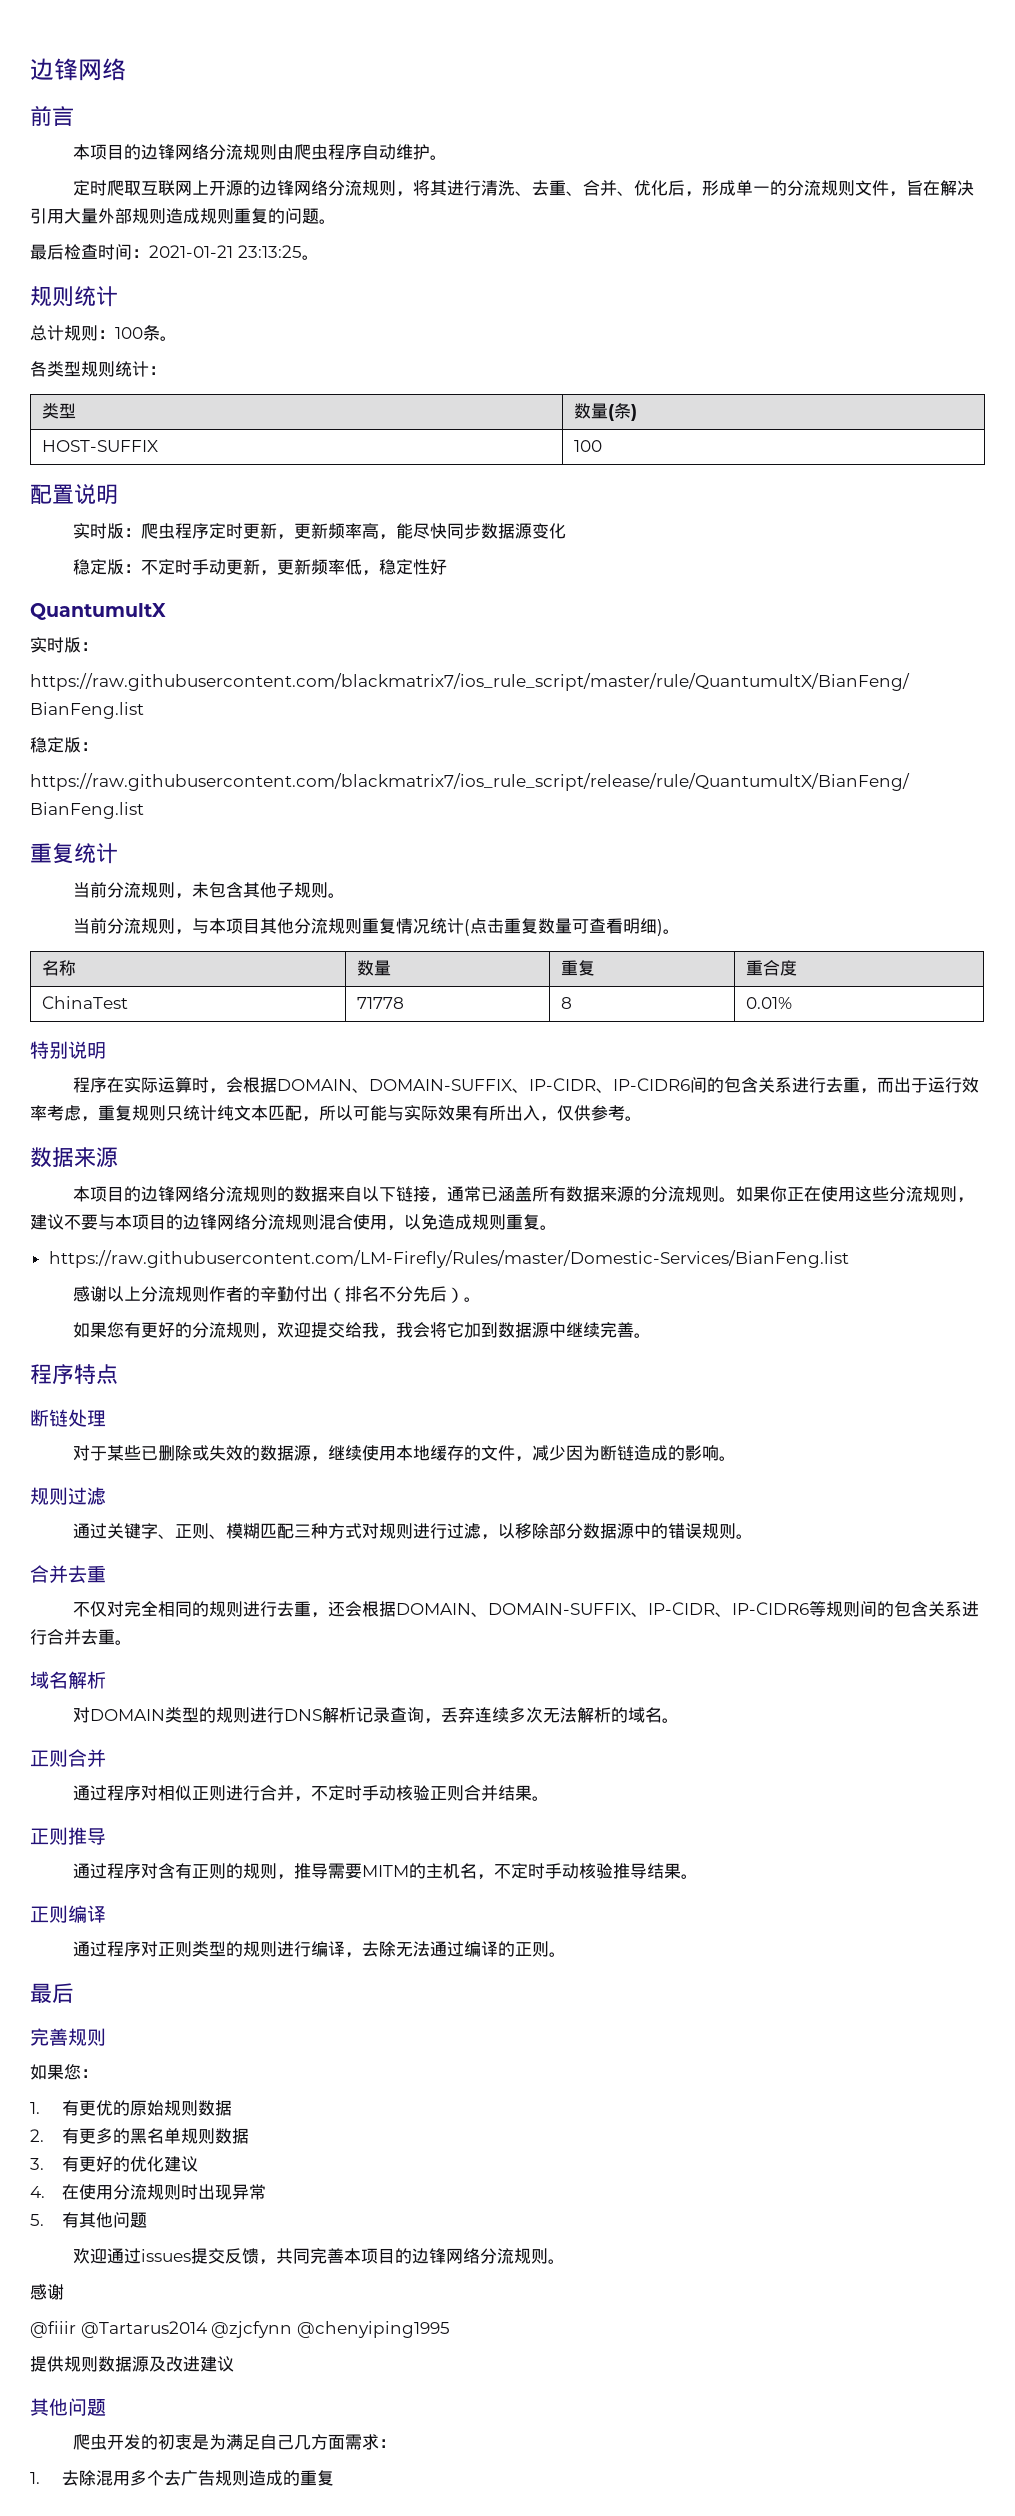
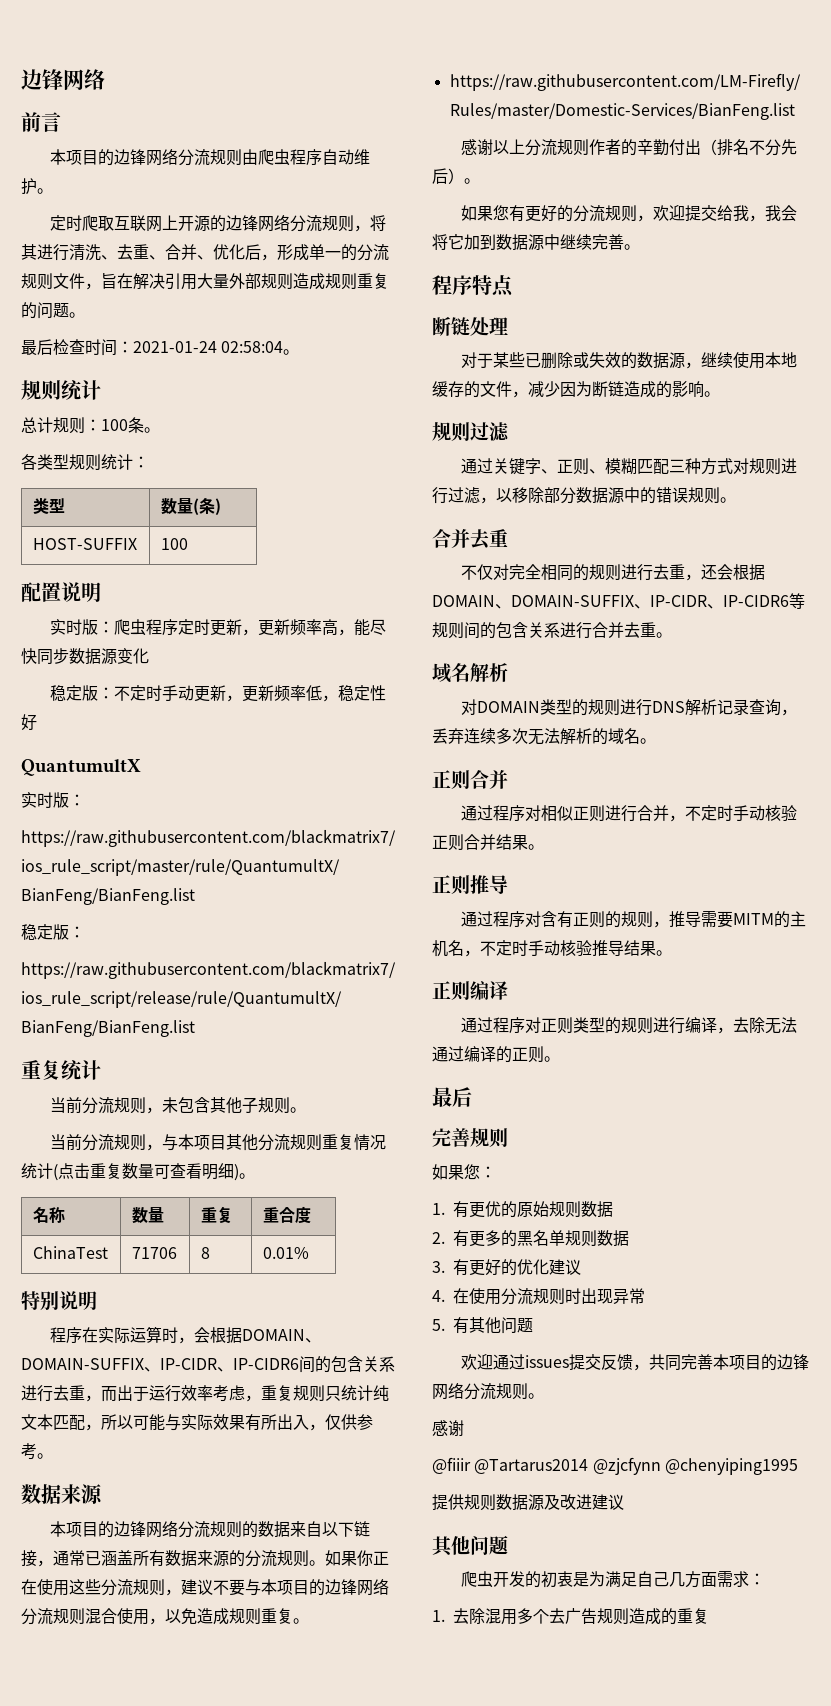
[149,245,302,258] 2021-01-21 23:13:25 -> [133,341,284,353] 2021-01-24 02:58:04
[356,997,404,1009] 71778 -> [131,1247,177,1259] 71706

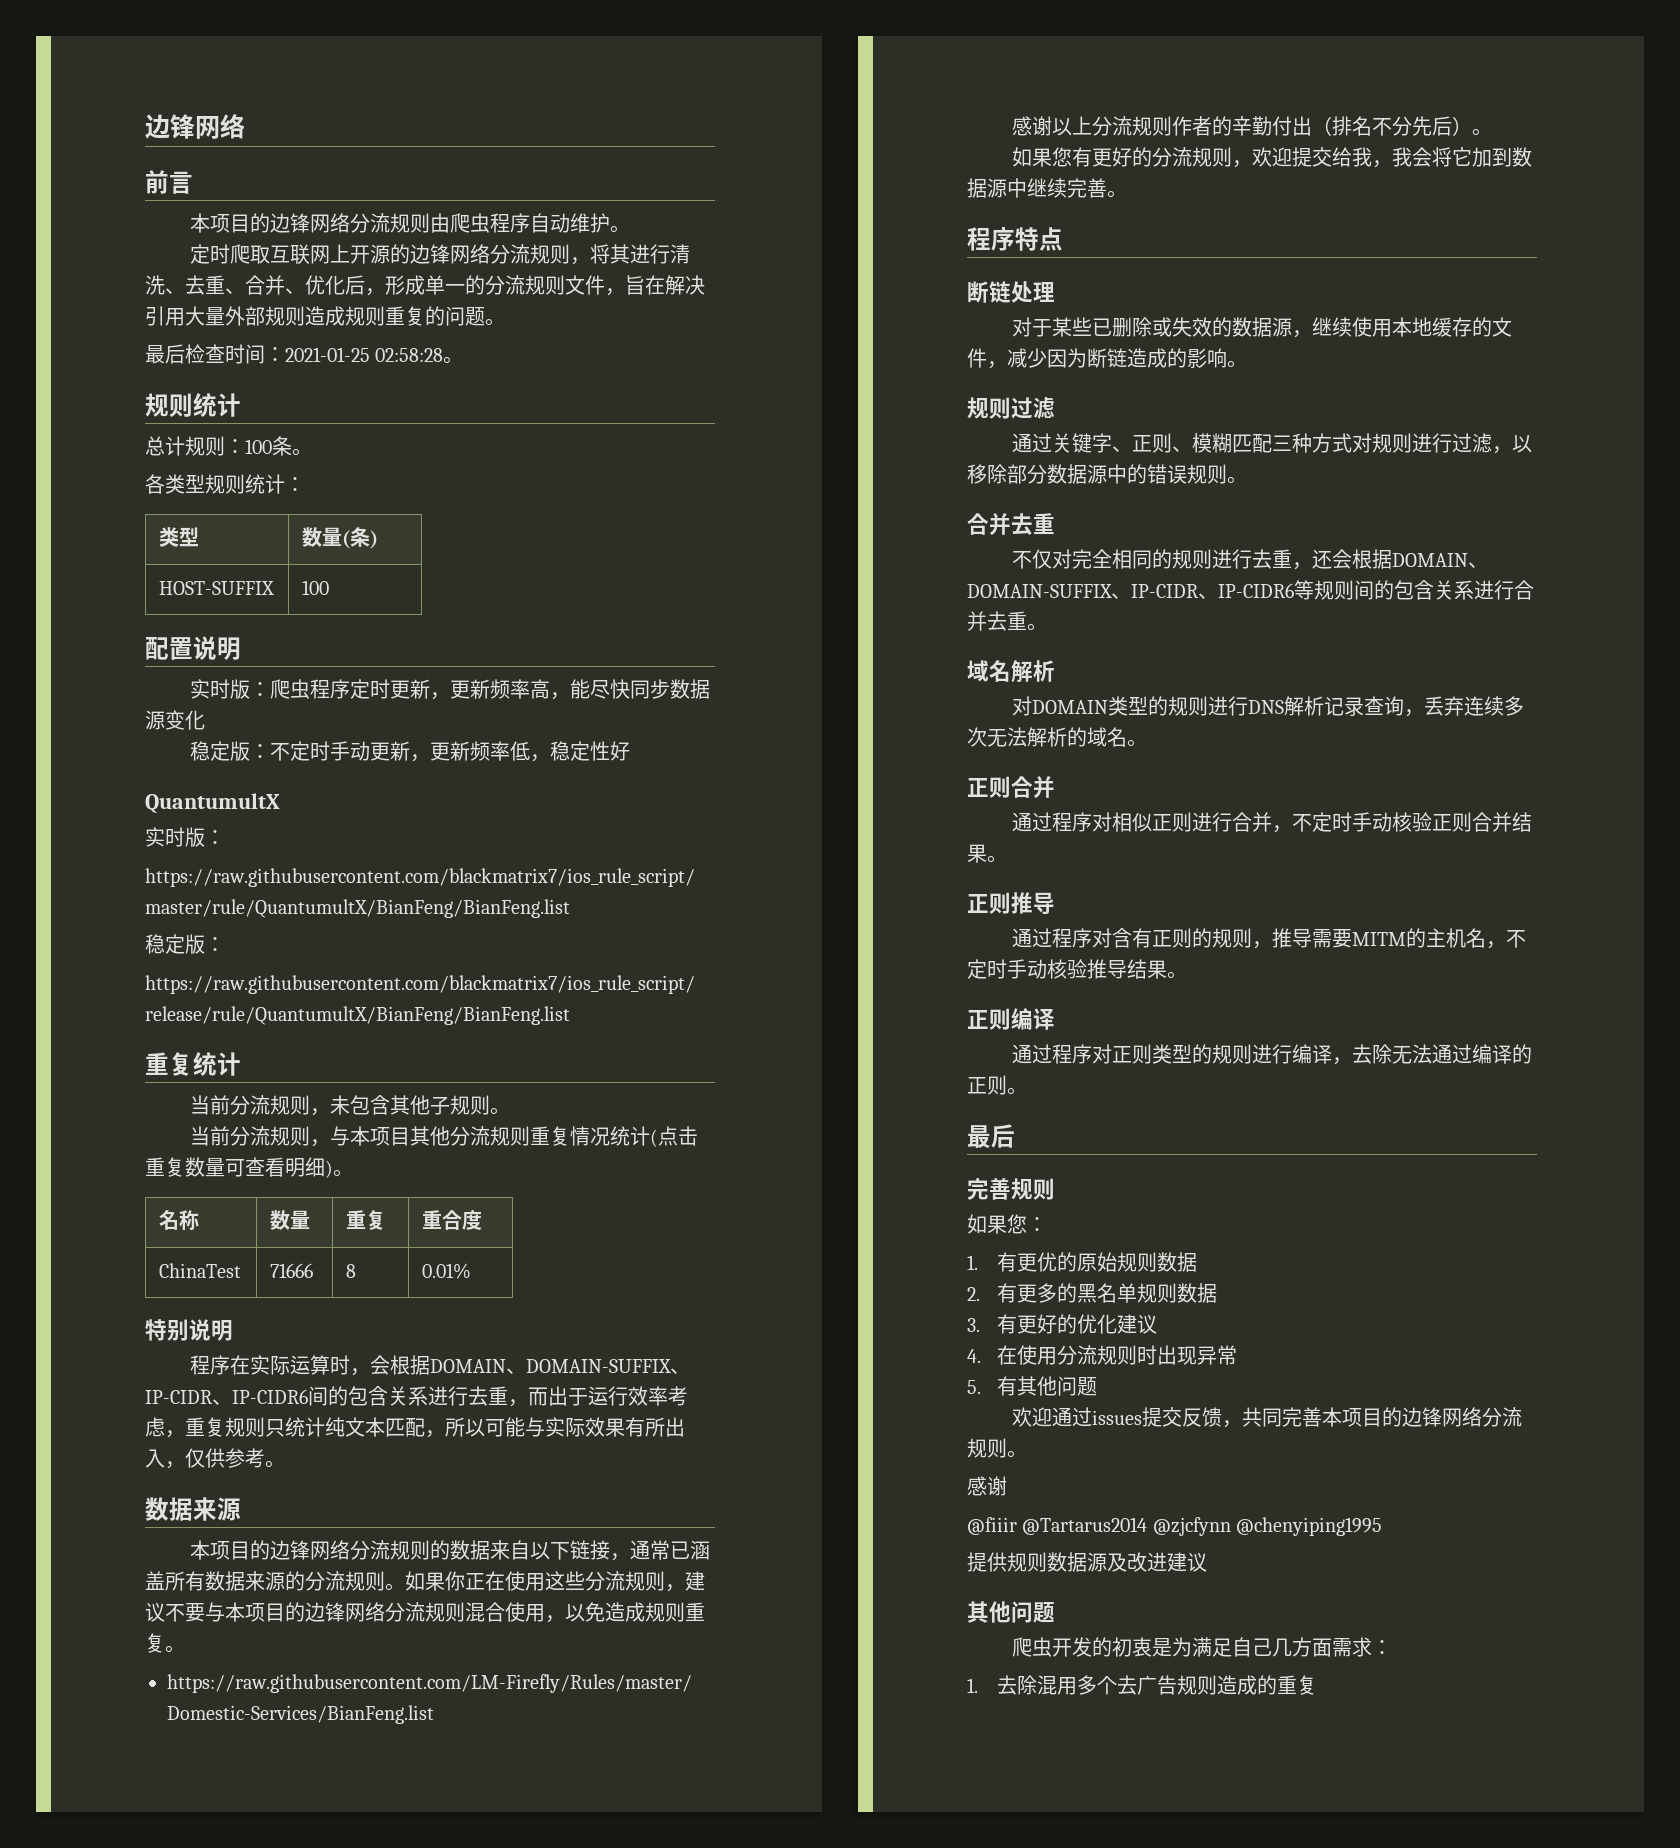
[133,341,284,353] 2021-01-24 02:58:04 -> [285,347,444,362] 2021-01-25 02:58:28
[131,1247,177,1259] 71706 -> [270,1263,314,1278] 71666

